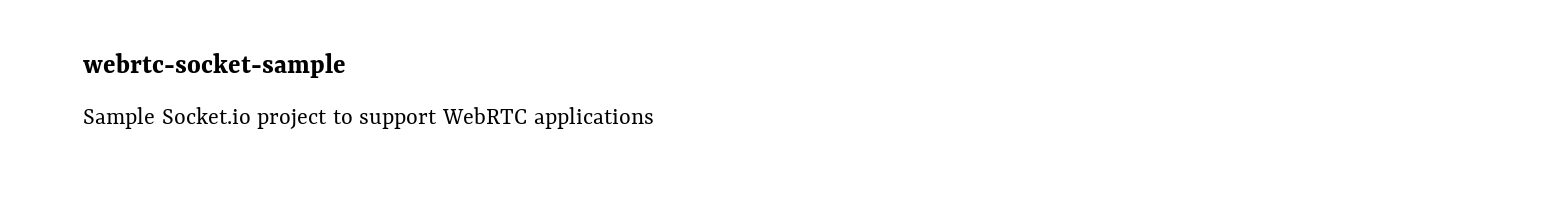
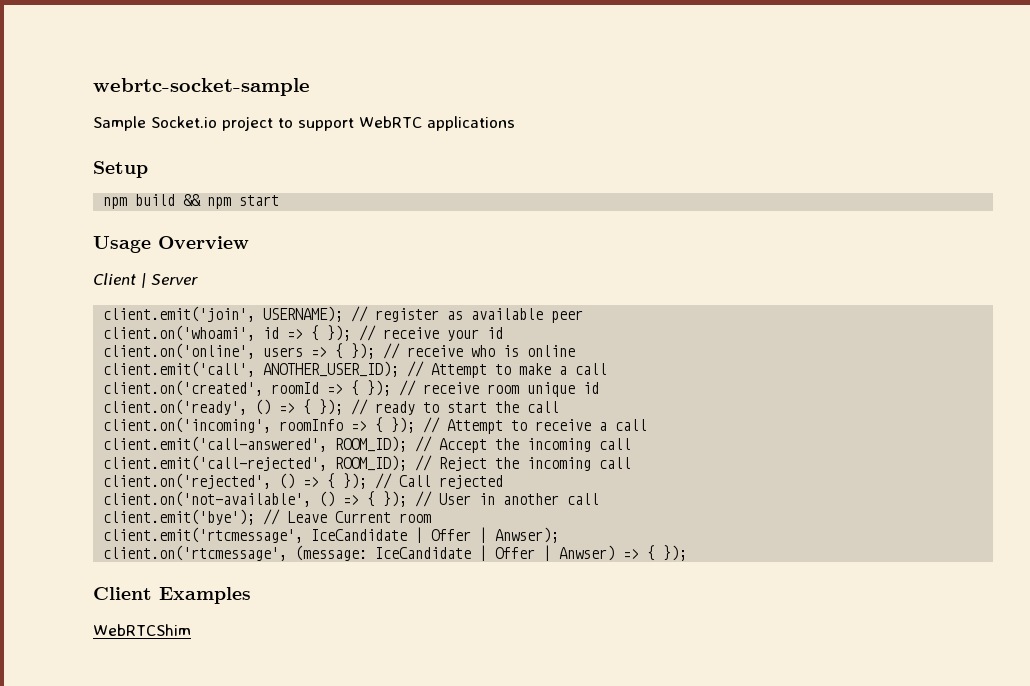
(654, 118) none -> [93,161,148,178] [103,194,280,209] [93,236,249,253] [93,273,198,288] [103,306,584,323] [103,325,504,341] [103,343,576,359] [103,361,608,378] [103,380,600,397] [103,399,560,415] [103,417,648,434] [103,436,632,453] [103,455,632,471] [103,473,504,489] [103,491,600,507] [103,509,432,525] [103,527,560,543] [103,545,688,561] [93,587,251,604] [93,624,191,636] // Setup // npm build && npm start // Usage Overview // Client | Server // client.emit('join', USERNAME); // register as available peer // client.on('whoami', id => { }); // receive your id // client.on('online', users => { }); // receive who is online // client.emit('call', ANOTHER_USER_ID); // Attempt to make a call // client.on('created', roomId => { }); // receive room unique id // client.on('ready', () => { }); // ready to start the call // client.on('incoming', roomInfo => { }); // Attempt to receive a call // client.emit('call-answered', ROOM_ID); // Accept the incoming call // client.emit('call-rejected', ROOM_ID); // Reject the incoming call // client.on('rejected', () => { }); // Call rejected // client.on('not-available', () => { }); // User in another call // client.emit('bye'); // Leave Current room // client.emit('rtcmessage', IceCandidate | Offer | Anwser); // client.on('rtcmessage', (message: IceCandidate | Offer | Anwser) => { }); // Client Examples // WebRTCShim

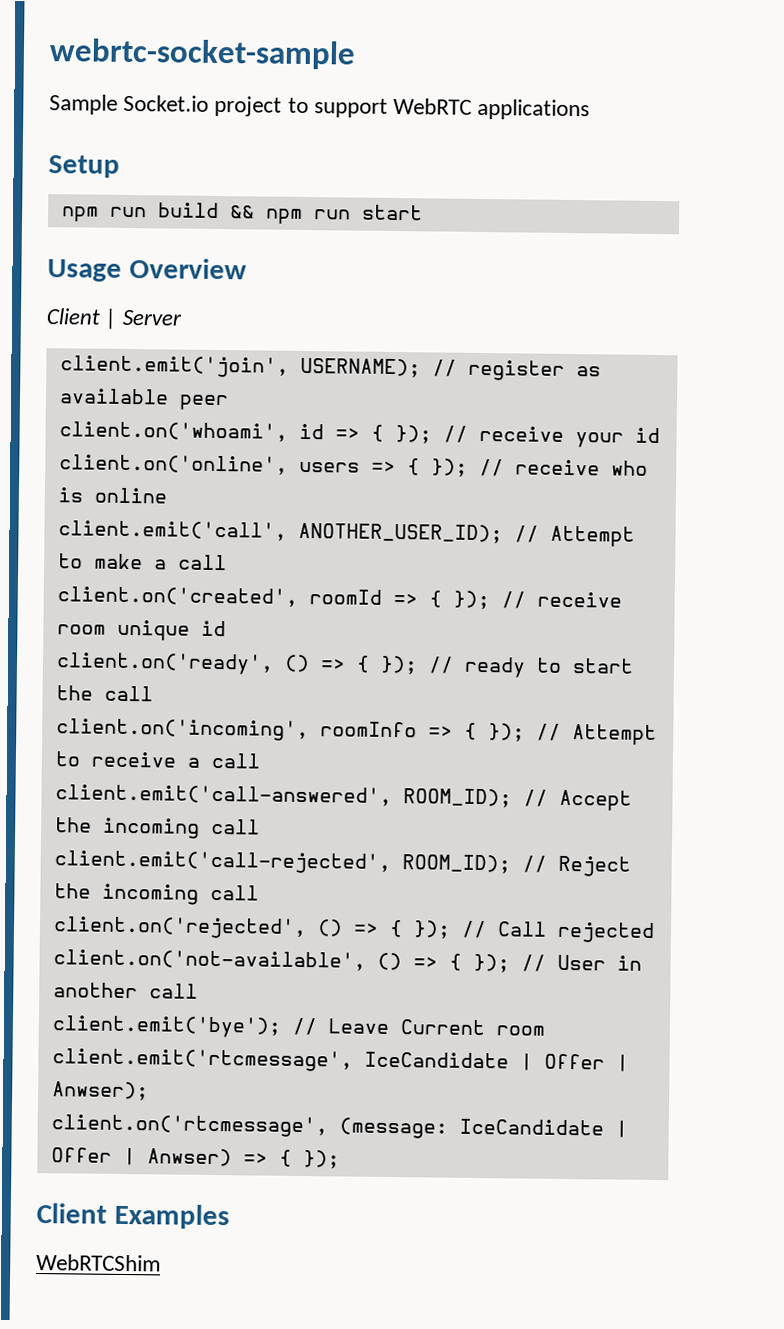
(128, 203) none -> [109,206,147,218] run
(232, 203) none -> [313,209,351,220] run

